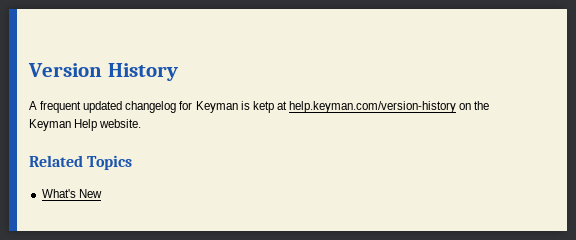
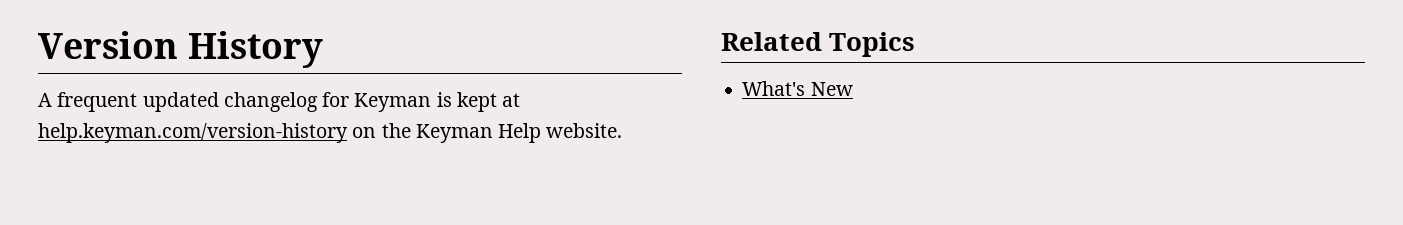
[252,101,274,113] ketp -> [456,92,497,112] kept

